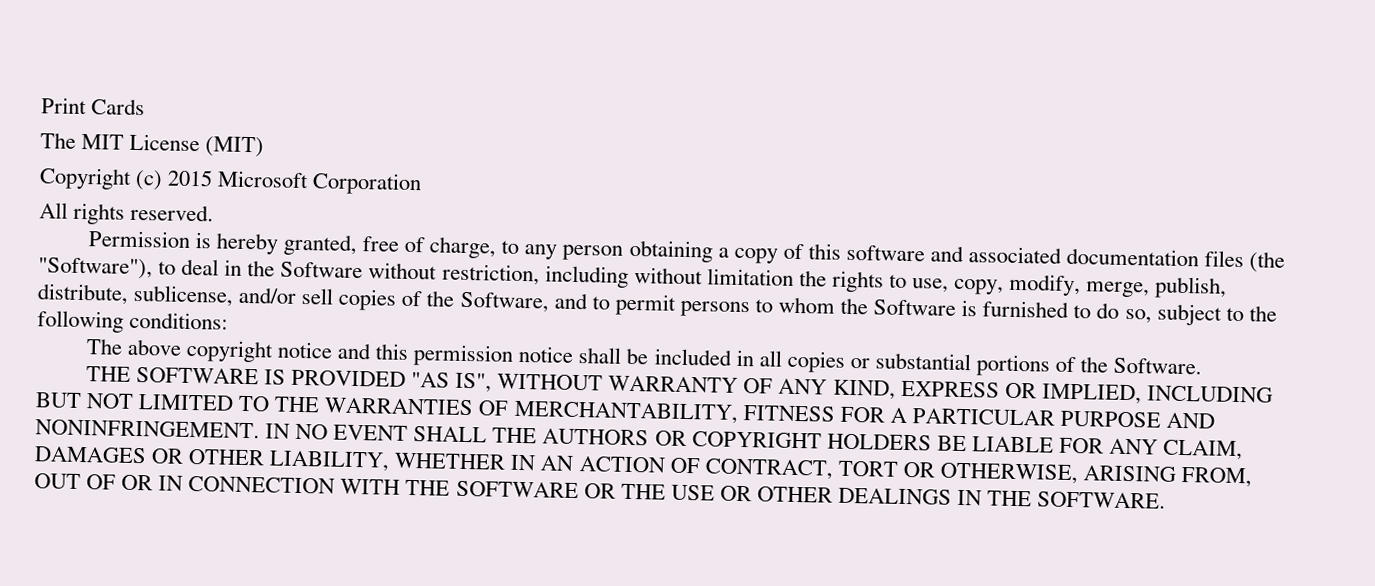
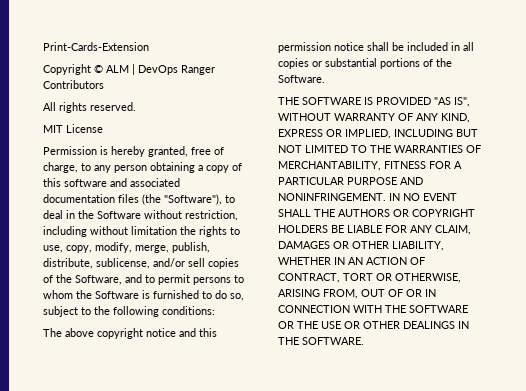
[41,97,146,116] [40,132,265,158] [39,167,423,196] Print Cards // The MIT License (MIT) // Copyright (c) 2015 Microsoft Corporation -> [43,42,149,51] [43,64,215,75] [43,80,104,89] Print-Cards-Extension // Copyright © ALM | DevOps Ranger Contributors
(215, 212) none -> [43,124,103,133] // MIT License

